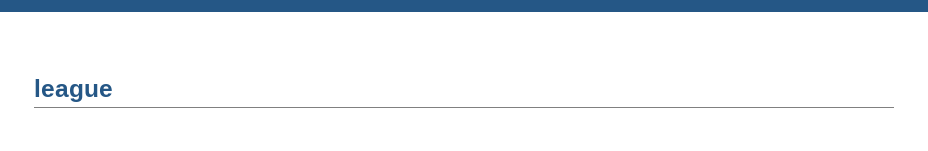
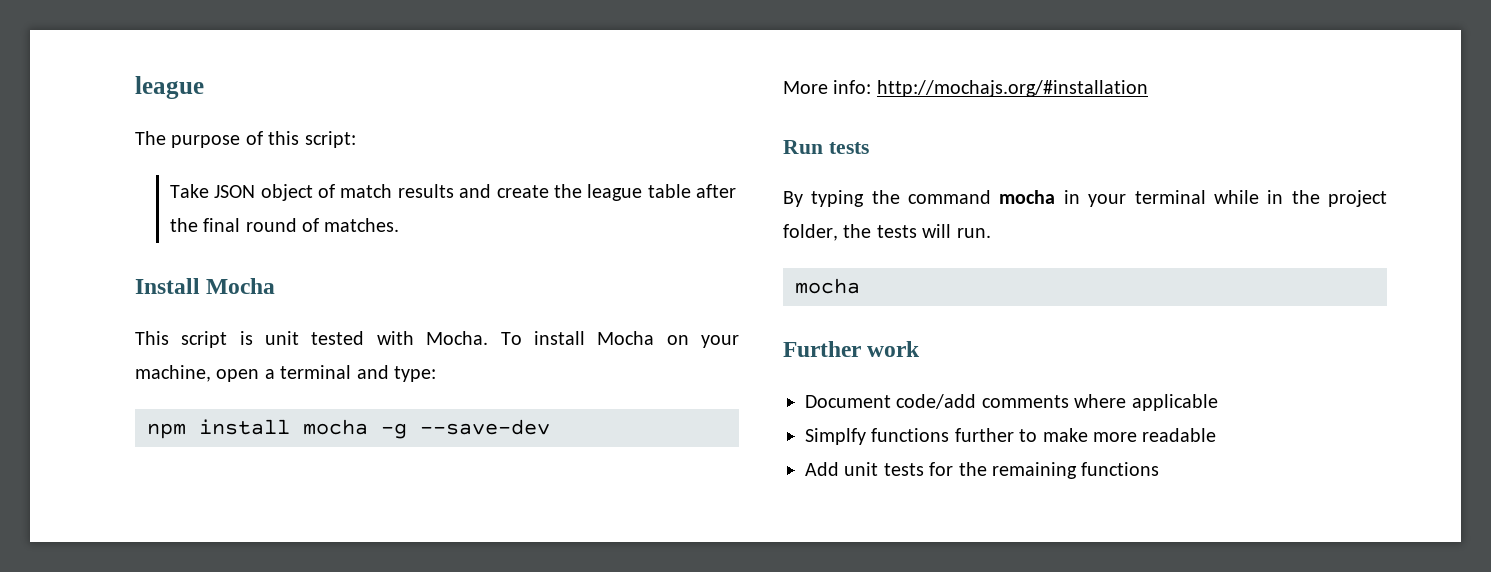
[34,79,113,102] league -> [135,76,204,99] [135,131,356,148] [169,184,737,201] [169,218,400,232] [135,278,276,294] [135,331,740,348] [135,365,436,382] [147,419,550,439] [783,80,1148,97] [783,140,869,154] [783,190,1387,207] [783,224,991,241] [795,278,860,294] [783,341,921,357] [805,394,1218,411] [805,428,1217,445] [805,462,1160,479] league // The purpose of this script: // Take JSON object of match results and create the league table after the final round of matches. // Install Mocha // This script is unit tested with Mocha. To install Mocha on your machine, open a terminal and type: // npm install mocha -g --save-dev // More info: http://mochajs.org/#installation // Run tests // By typing the command mocha in your terminal while in the project folder, the tests will run. // mocha // Further work // Document code/add comments where applicable // Simplfy functions further to make more readable // Add unit tests for the remaining functions

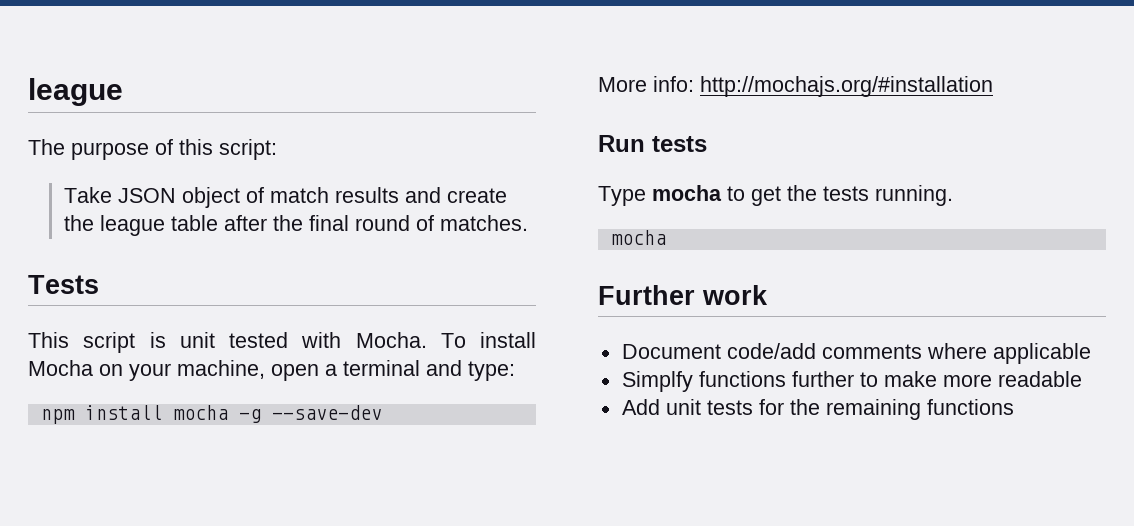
[135,278,276,294] Install Mocha -> [28,275,99,294] Tests
[783,190,1387,207] [783,224,991,241] By typing the command mocha in your terminal while in the project folder, the tests will run. -> [598,185,953,206] Type mocha to get the tests running.

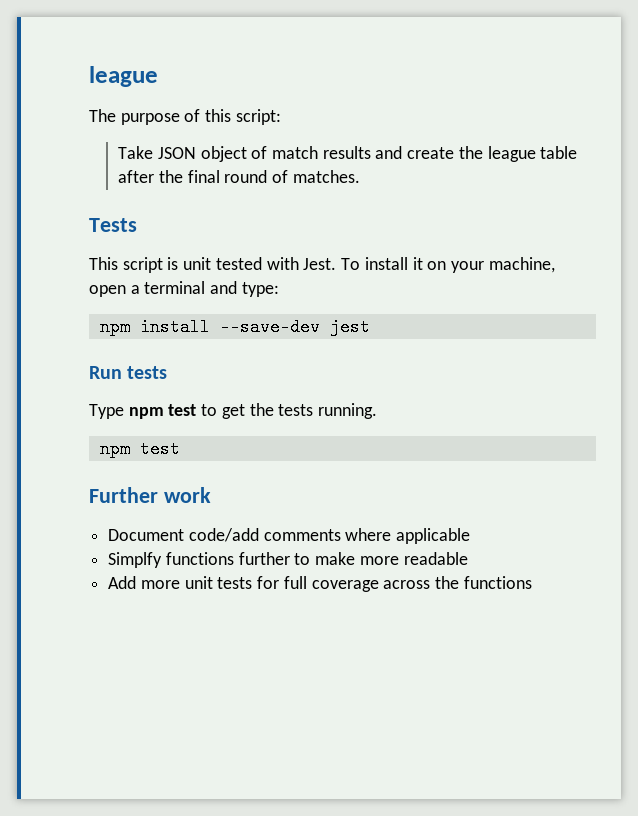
[355,332,427,348] Mocha. -> [303,258,337,270] Jest.
[28,360,93,376] Mocha -> [412,257,423,270] it
[172,405,261,423] mocha -g -> (210, 327) none
[598,76,993,97] // More info: http://mochajs.org/#installation -> [329,318,370,336] jest
[652,185,722,201] mocha -> [128,404,197,419] npm test
[610,230,666,245] mocha -> [99,440,180,458] npm test
(660, 407) none -> [140,580,180,589] more
[789,399,921,420] the remaining -> [283,576,460,592] full coverage across the

